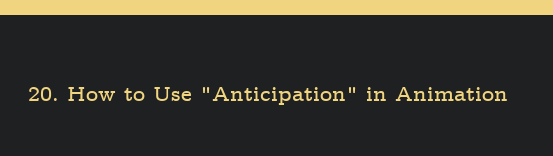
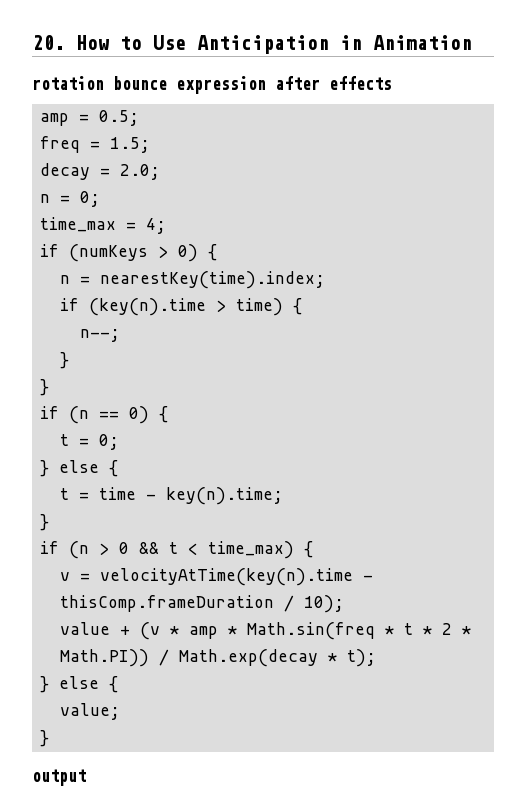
[200,87,358,105] "Anticipation" -> [197,35,329,54] Anticipation
(508, 94) none -> [32,76,392,94] [39,110,139,126] [39,136,150,153] [39,163,160,180] [39,191,100,207] [39,217,166,234] [39,244,217,262] [59,271,325,289] [59,298,302,316] [79,329,120,342] [59,352,69,369] [39,379,49,396] [39,406,168,424] [59,434,119,450] [39,460,118,477] [59,487,283,505] [39,514,49,531] [39,541,313,559] [59,568,373,586] [59,595,344,613] [59,622,471,640] [59,649,376,667] [39,676,118,693] [59,703,120,720] [39,730,49,747] [32,769,86,786] // rotation bounce expression after effects // amp = 0.5; // freq = 1.5; // decay = 2.0; // n = 0; // time_max = 4; // if (numKeys > 0) { // n = nearestKey(time).index; // if (key(n).time > time) { // n--; // } // } // if (n == 0) { // t = 0; // } else { // t = time - key(n).time; // } // if (n > 0 && t < time_max) { // v = velocityAtTime(key(n).time - thisComp.frameDuration / 10); // value + (v * amp * Math.sin(freq * t * 2 * Math.PI)) / Math.exp(decay * t); // } else { // value; // } // output

